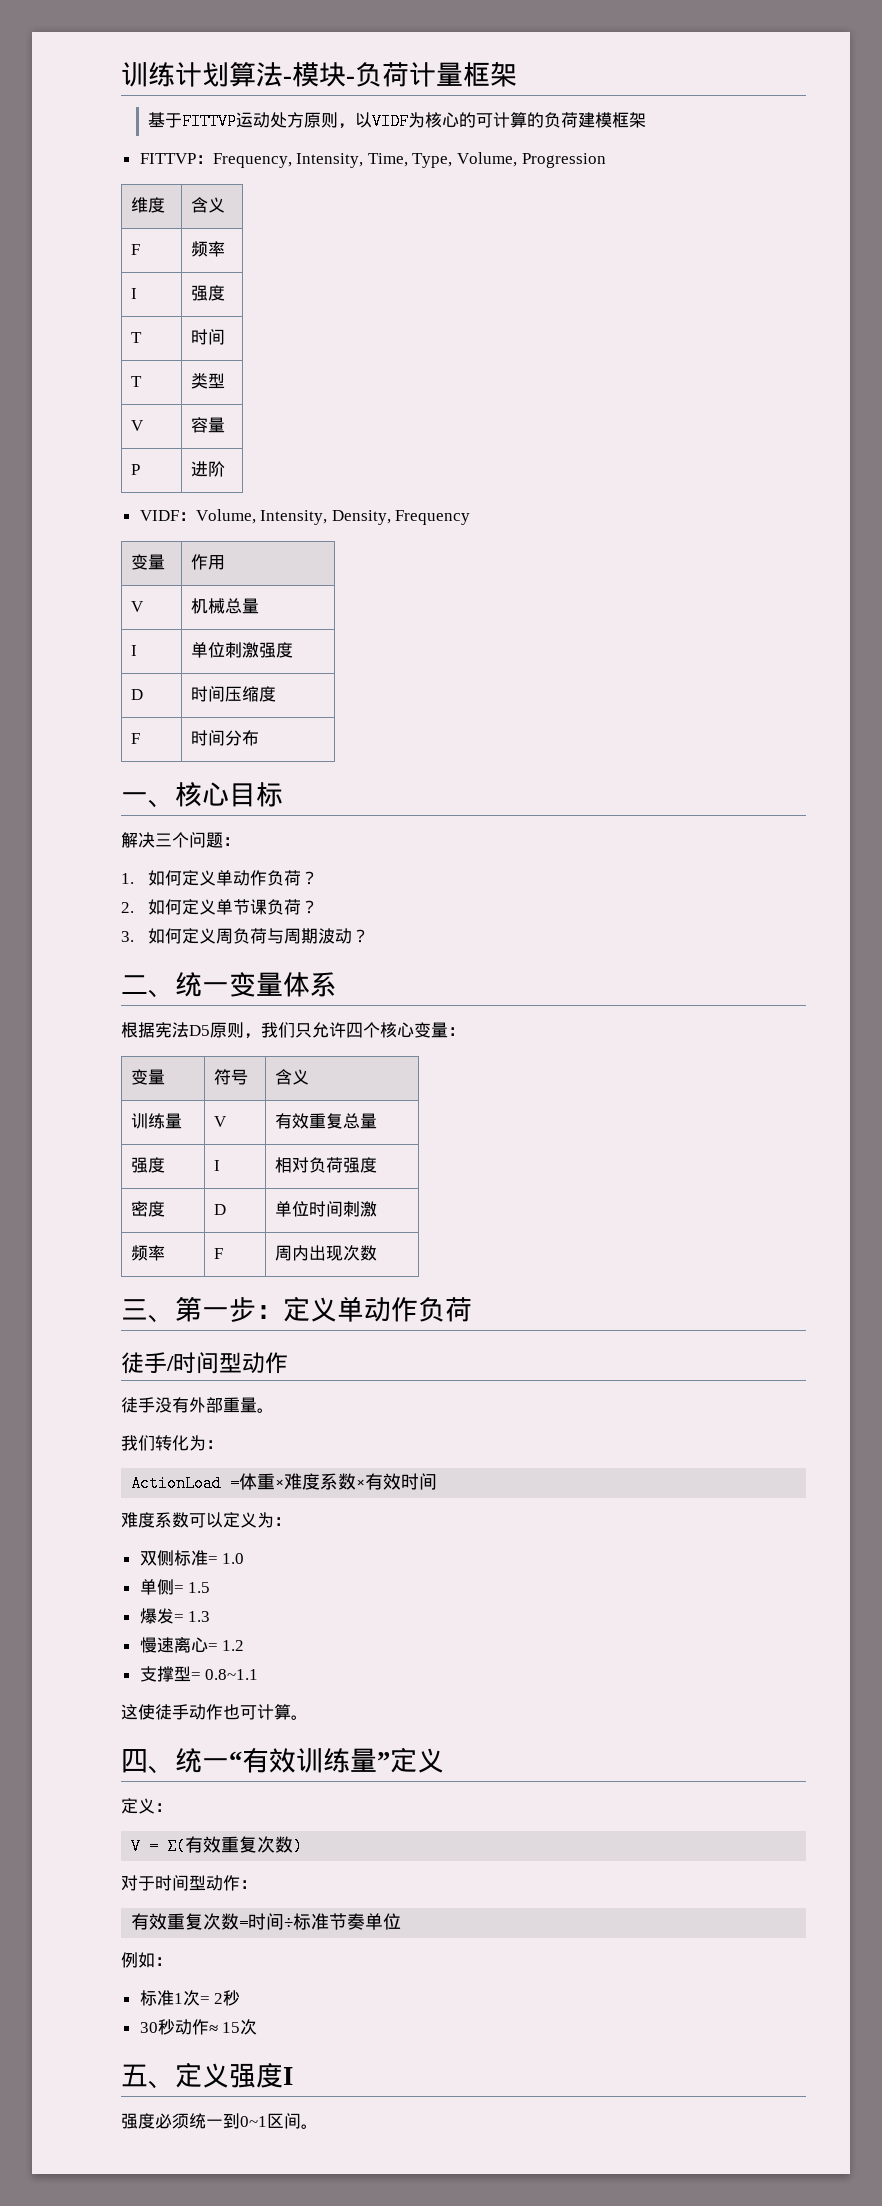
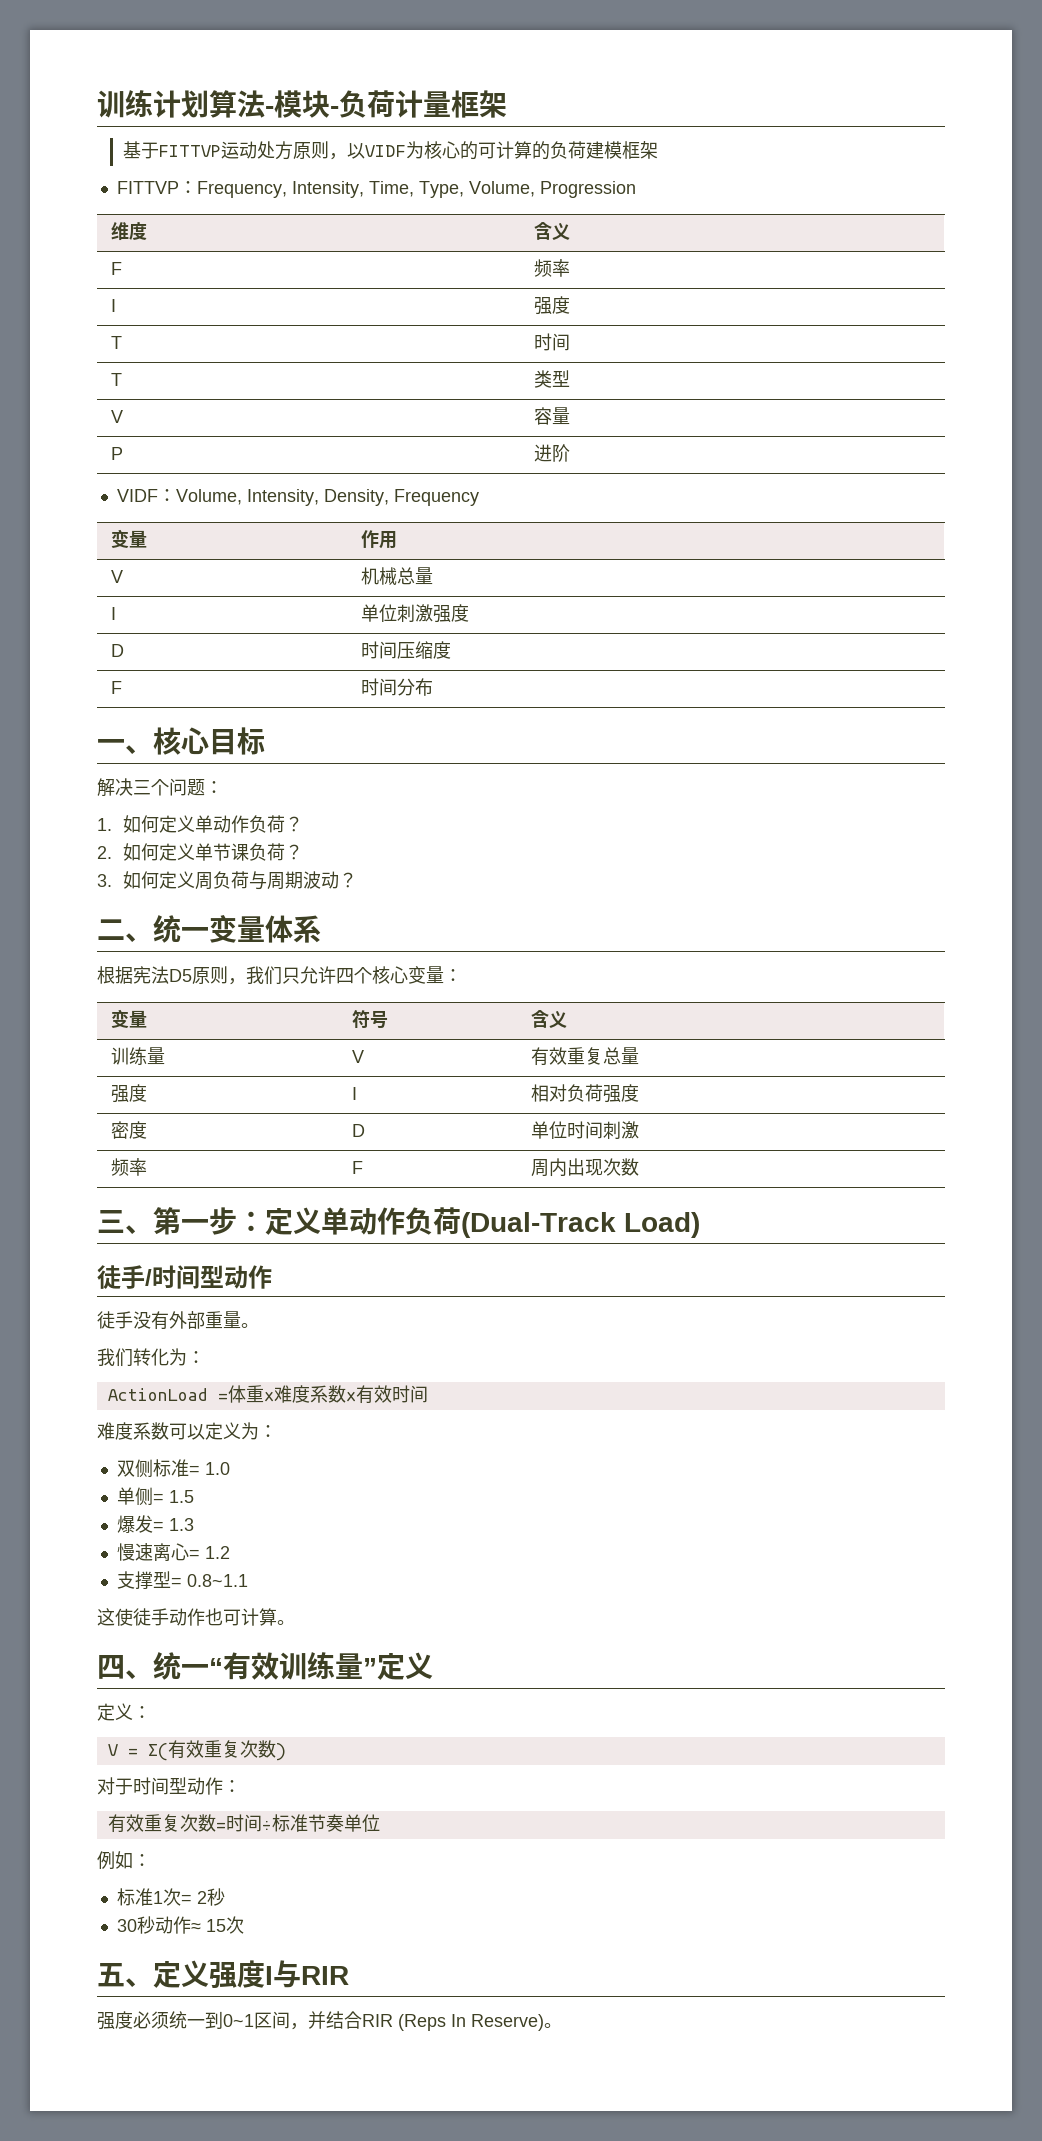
(472, 1309) none -> [461,1212,700,1238] (Dual-Track Load)
(293, 2076) none -> [273,1960,349,1988] 与RIR
(301, 2121) none -> [290,2011,544,2031] ，并结合RIR (Reps In Reserve)

